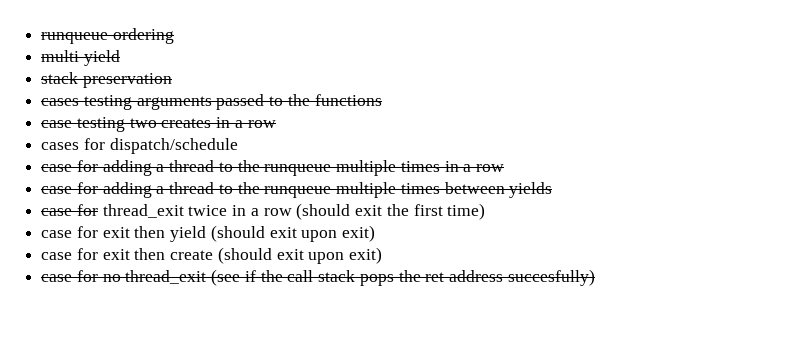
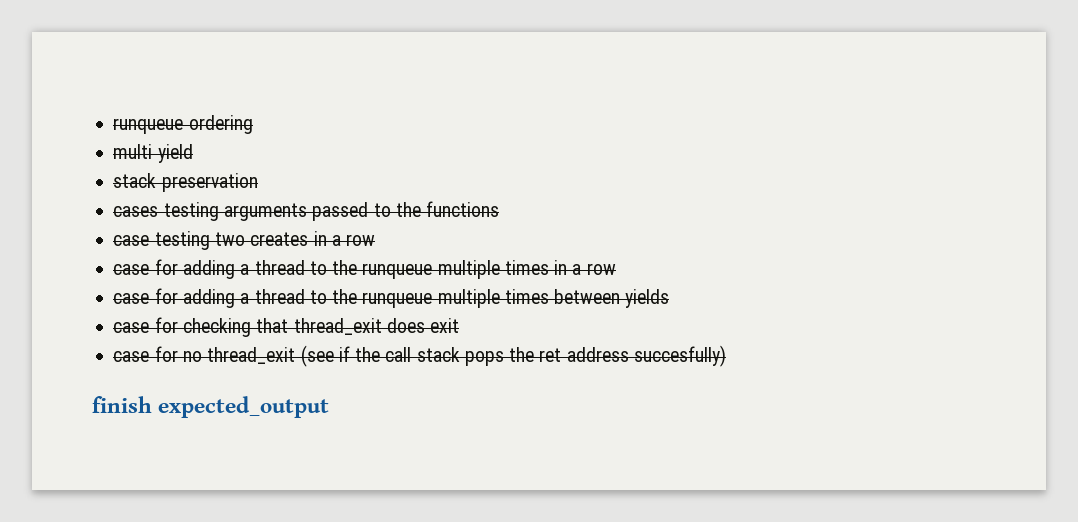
[41,138,238,154] // cases for dispatch/schedule -> (376, 240) none
[102,203,486,220] [41,225,376,242] [41,247,383,264] thread_exit twice in a row (should exit the first time) // case for exit then yield (should exit upon exit) // case for exit then create (should exit upon exit) -> [182,318,460,337] checking that thread_exit does exit
(595, 277) none -> [92,396,330,418] // finish expected_output

